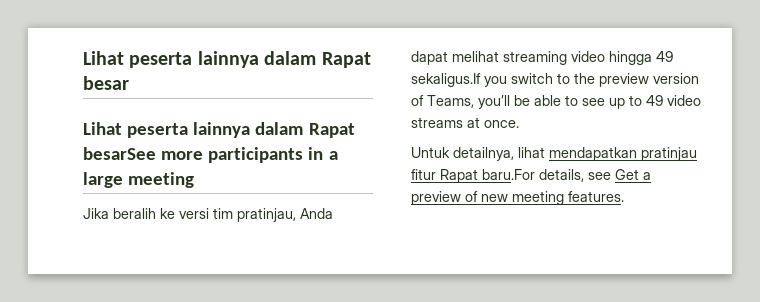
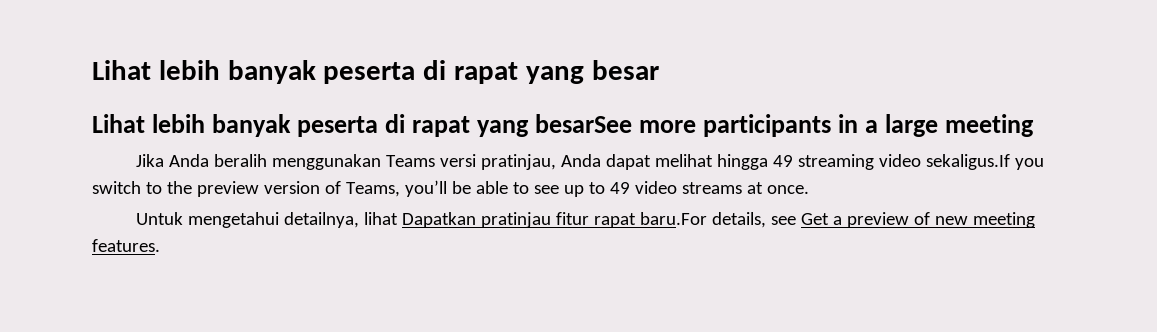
[83,51,371,68] [83,76,129,90] [83,122,355,138] Lihat peserta lainnya dalam Rapat besar // Lihat peserta lainnya dalam Rapat -> [92,60,659,84] [92,114,530,137] Lihat lebih banyak peserta di rapat yang besar // Lihat lebih banyak peserta di rapat yang
[113,208,333,222] [411,51,673,65] beralih ke versi tim pratinjau, Anda dapat melihat streaming video hingga 49 -> [169,154,922,170] Anda beralih menggunakan Teams versi pratinjau, Anda dapat melihat hingga 49 streaming video
(450, 152) none -> [188,212,280,228] mengetahui
[549,147,637,161] mendapatkan -> [402,212,477,228] Dapatkan
[440,169,478,183] Rapat -> [594,213,637,228] rapat

